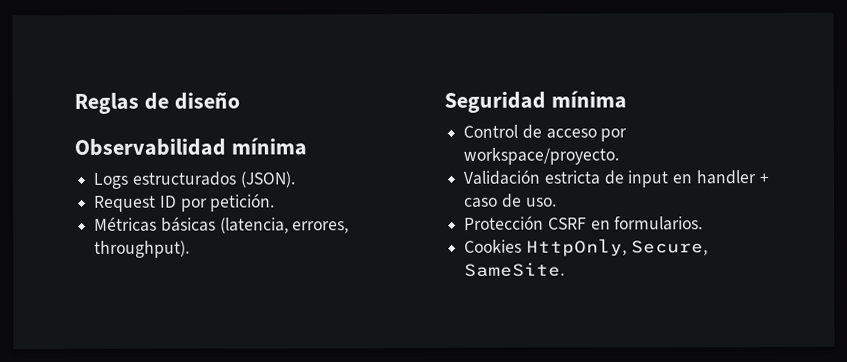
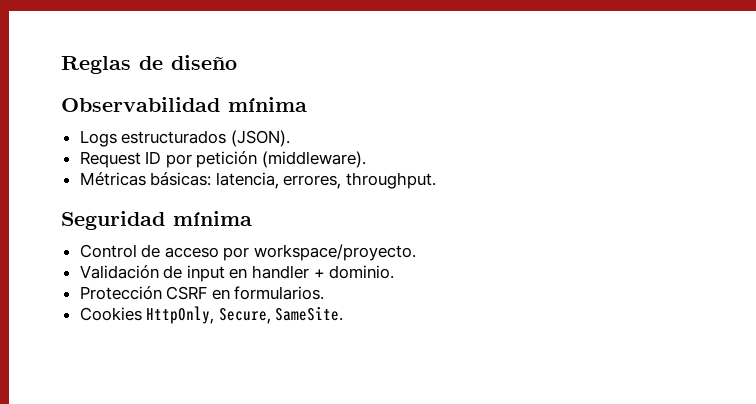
[210,193,276,212] petición. -> [196,151,367,168] petición (middleware).
[160,216,350,234] [94,240,191,258] básicas (latencia, errores, throughput). -> [150,172,437,189] básicas: latencia, errores, throughput.
[543,170,601,185] estricta -> (159, 272) none
[464,193,557,208] caso de uso. -> [329,265,395,279] dominio.

